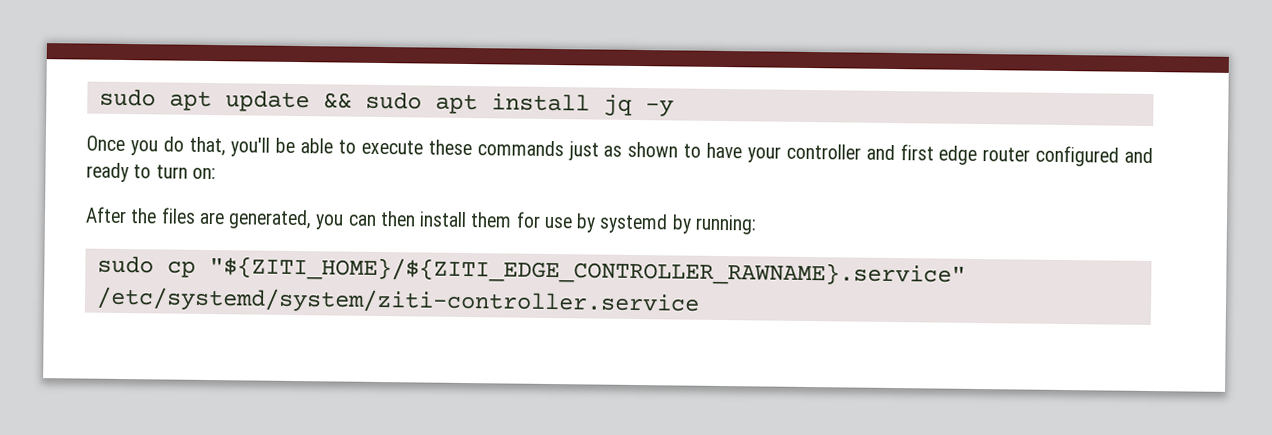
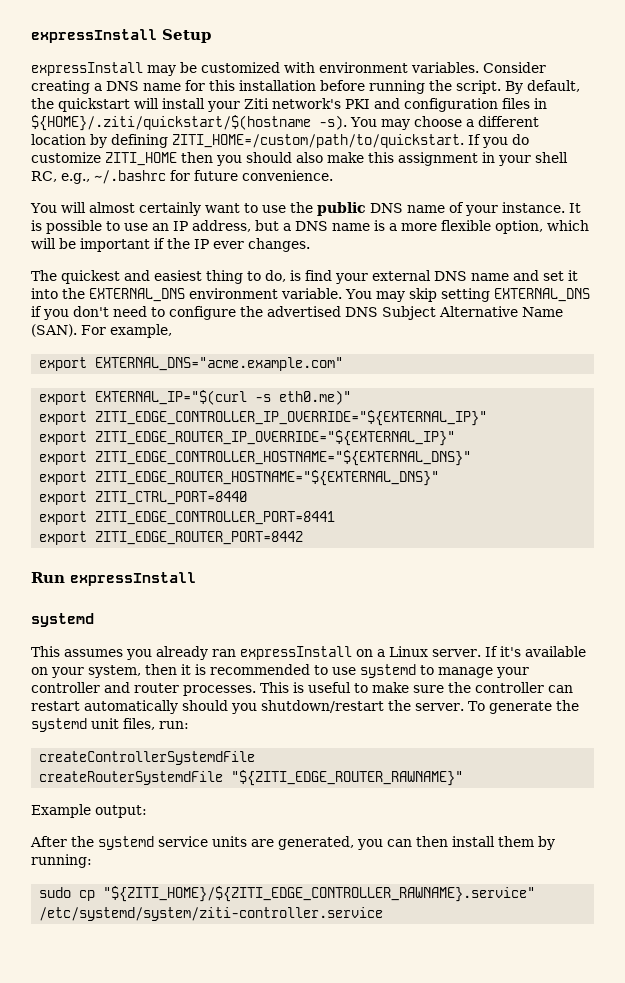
[98,88,674,117] [86,135,1153,167] [86,162,216,183] sudo apt update && sudo apt install jq -y // Once you do that, you'll be able to execute these commands just as shown to have your controller and first edge router configured and ready to turn on: -> [31,29,211,43] [31,62,546,76] [31,80,580,94] [31,98,547,112] [31,115,539,131] [31,134,529,148] [31,152,568,166] [31,170,333,184] [30,202,581,216] [31,220,589,234] [31,238,310,252] [31,270,578,284] [31,288,590,302] [31,306,563,320] [31,324,172,338] [39,357,344,371] [39,390,352,405] [39,410,488,426] [39,430,456,446] [39,450,472,466] [39,470,440,486] [39,491,248,505] [39,511,336,525] [39,531,304,545] [31,572,196,586] [31,613,94,627] [31,646,586,660] [31,664,529,678] [31,682,573,696] [31,700,579,714] [31,718,189,732] [39,751,256,765] [39,770,464,786] [31,804,147,818] expressInstall Setup // expressInstall may be customized with environment variables. Consider creating a DNS name for this installation before running the script. By default, the quickstart will install your Ziti network's PKI and configuration files in ${HOME}/.ziti/quickstart/$(hostname -s). You may choose a different location by defining ZITI_HOME=/custom/path/to/quickstart. If you do customize ZITI_HOME then you should also make this assignment in your shell RC, e.g., ~/.bashrc for future convenience. // You will almost certainly want to use the public DNS name of your instance. It is possible to use an IP address, but a DNS name is a more flexible option, which will be important if the IP ever changes. // The quickest and easiest thing to do, is find your external DNS name and set it into the EXTERNAL_DNS environment variable. You may skip setting EXTERNAL_DNS if you don't need to configure the advertised DNS Subject Alternative Name (SAN). For example, // export EXTERNAL_DNS="acme.example.com" // export EXTERNAL_IP="$(curl -s eth0.me)" // export ZITI_EDGE_CONTROLLER_IP_OVERRIDE="${EXTERNAL_IP}" // export ZITI_EDGE_ROUTER_IP_OVERRIDE="${EXTERNAL_IP}" // export ZITI_EDGE_CONTROLLER_HOSTNAME="${EXTERNAL_DNS}" // export ZITI_EDGE_ROUTER_HOSTNAME="${EXTERNAL_DNS}" // export ZITI_CTRL_PORT=8440 // export ZITI_EDGE_CONTROLLER_PORT=8441 // export ZITI_EDGE_ROUTER_PORT=8442 // Run expressInstall // systemd // This assumes you already ran expressInstall on a Linux server. If it's available on your system, then it is recommended to use systemd to manage your controller and router processes. This is useful to make sure the controller can restart automatically should you shutdown/restart the server. To generate the systemd unit files, run: // createControllerSystemdFile // createRouterSystemdFile "${ZITI_EDGE_ROUTER_RAWNAME}" // Example output:
[160,207,196,224] files -> [98,836,247,850] systemd service units
[515,211,669,234] for use by systemd -> (534, 841) none

